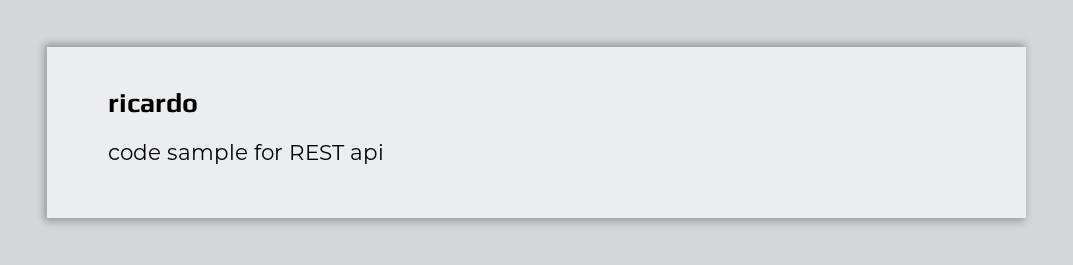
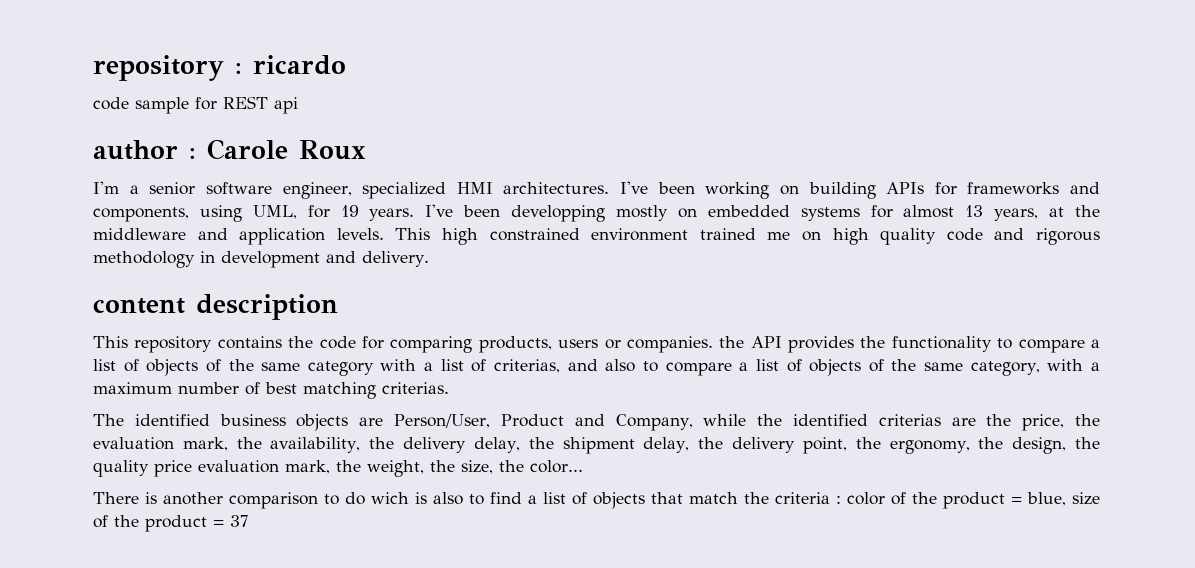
(108, 103) none -> [93,55,242,81] repository :
(384, 154) none -> [93,139,366,160] [93,181,1100,199] [93,204,1101,222] [93,228,1101,245] [93,251,429,268] [93,294,338,320] [93,336,1101,353] [93,359,1100,376] [93,382,449,399] [93,414,1100,431] [93,437,1100,454] [93,460,583,477] [93,492,1100,509] [93,515,248,532] // author : Carole Roux // I'm a senior software engineer, specialized HMI architectures. I've been working on building APIs for frameworks and components, using UML, for 19 years. I've been developping mostly on embedded systems for almost 13 years, at the middleware and application levels. This high constrained environment trained me on high quality code and rigorous methodology in development and delivery. // content description // This repository contains the code for comparing products, users or companies. the API provides the functionality to compare a list of objects of the same category with a list of criterias, and also to compare a list of objects of the same category, with a maximum number of best matching criterias. // The identified business objects are Person/User, Product and Company, while the identified criterias are the price, the evaluation mark, the availability, the delivery delay, the shipment delay, the delivery point, the ergonomy, the design, the quality price evaluation mark, the weight, the size, the color... // There is another comparison to do wich is also to find a list of objects that match the criteria : color of the product = blue, size of the product = 37

